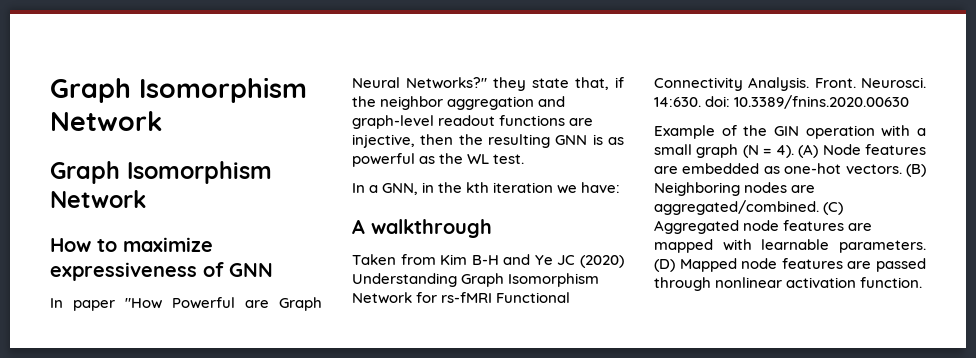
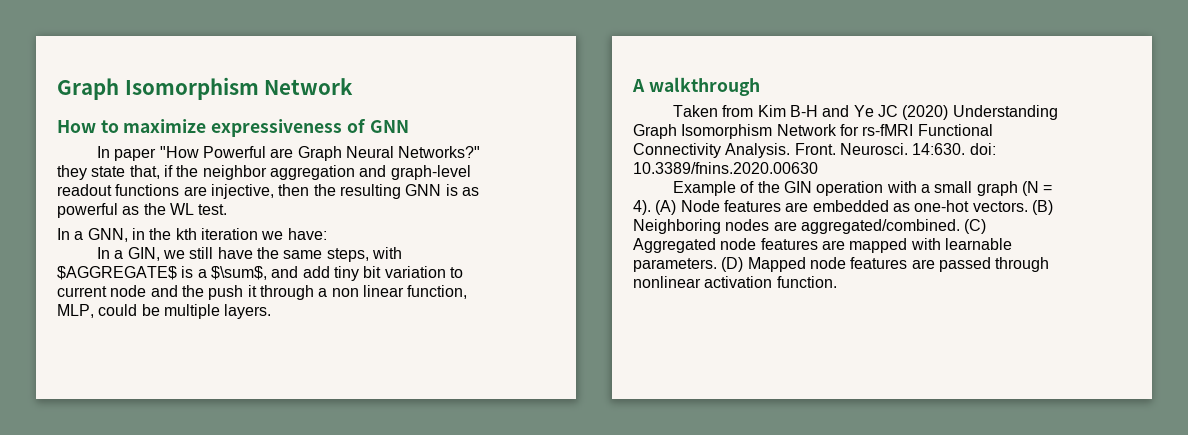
[50,77,307,103] [50,111,162,131] [50,161,272,184] [50,190,146,208] Graph Isomorphism Network // Graph Isomorphism Network -> [57,77,354,100] Graph Isomorphism Network
(621, 187) none -> [96,247,402,262] [57,266,463,281] [57,285,468,300] [57,304,272,319] // In a GIN, we still have the same steps, with $AGGREGATE$ is a $\sum$, and add tiny bit variation to current node and the push it through a non linear function, MLP, could be multiple layers.

